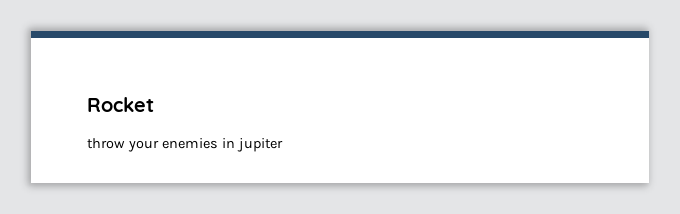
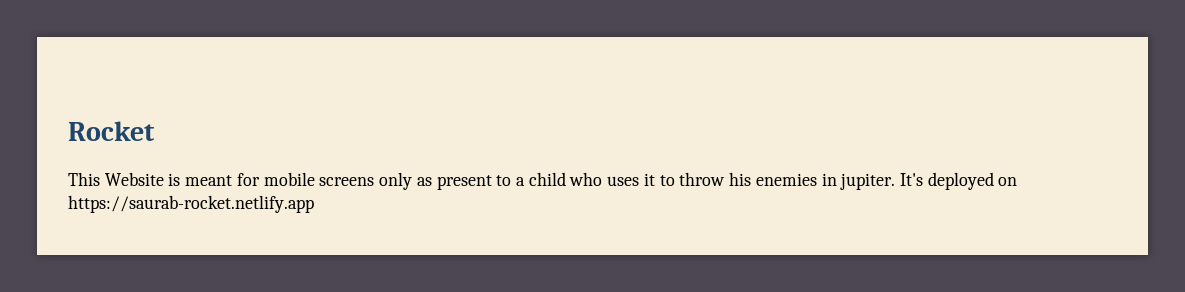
[87,138,283,152] throw your enemies in jupiter -> [68,172,1018,190] [68,195,314,213] This Website is meant for mobile screens only as present to a child who uses it to throw his enemies in jupiter. It's deployed on https://saurab-rocket.netlify.app

